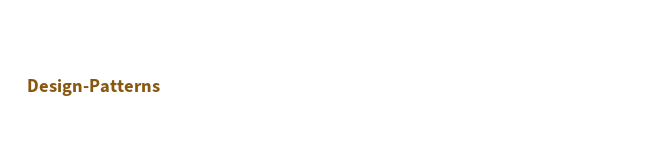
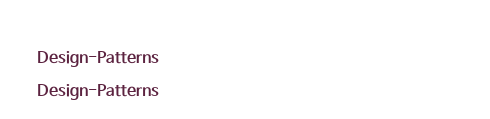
[27,79,160,96] Design-Patterns -> [37,51,159,67] [37,84,159,100] Design-Patterns // Design-Patterns

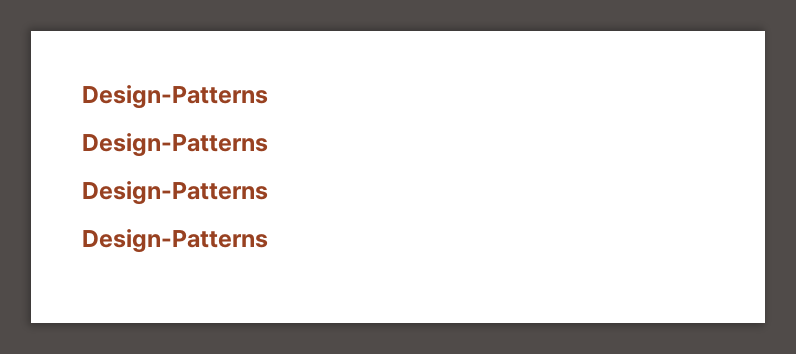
[37,51,159,67] [37,84,159,100] Design-Patterns // Design-Patterns -> [82,85,268,109] [82,133,268,157] [82,181,268,205] [82,229,268,253] Design-Patterns // Design-Patterns // Design-Patterns // Design-Patterns

